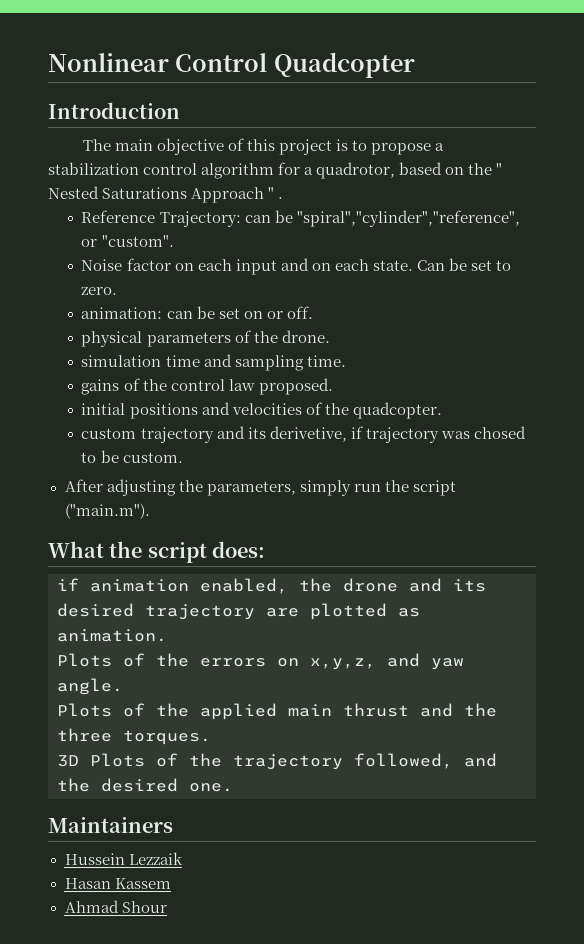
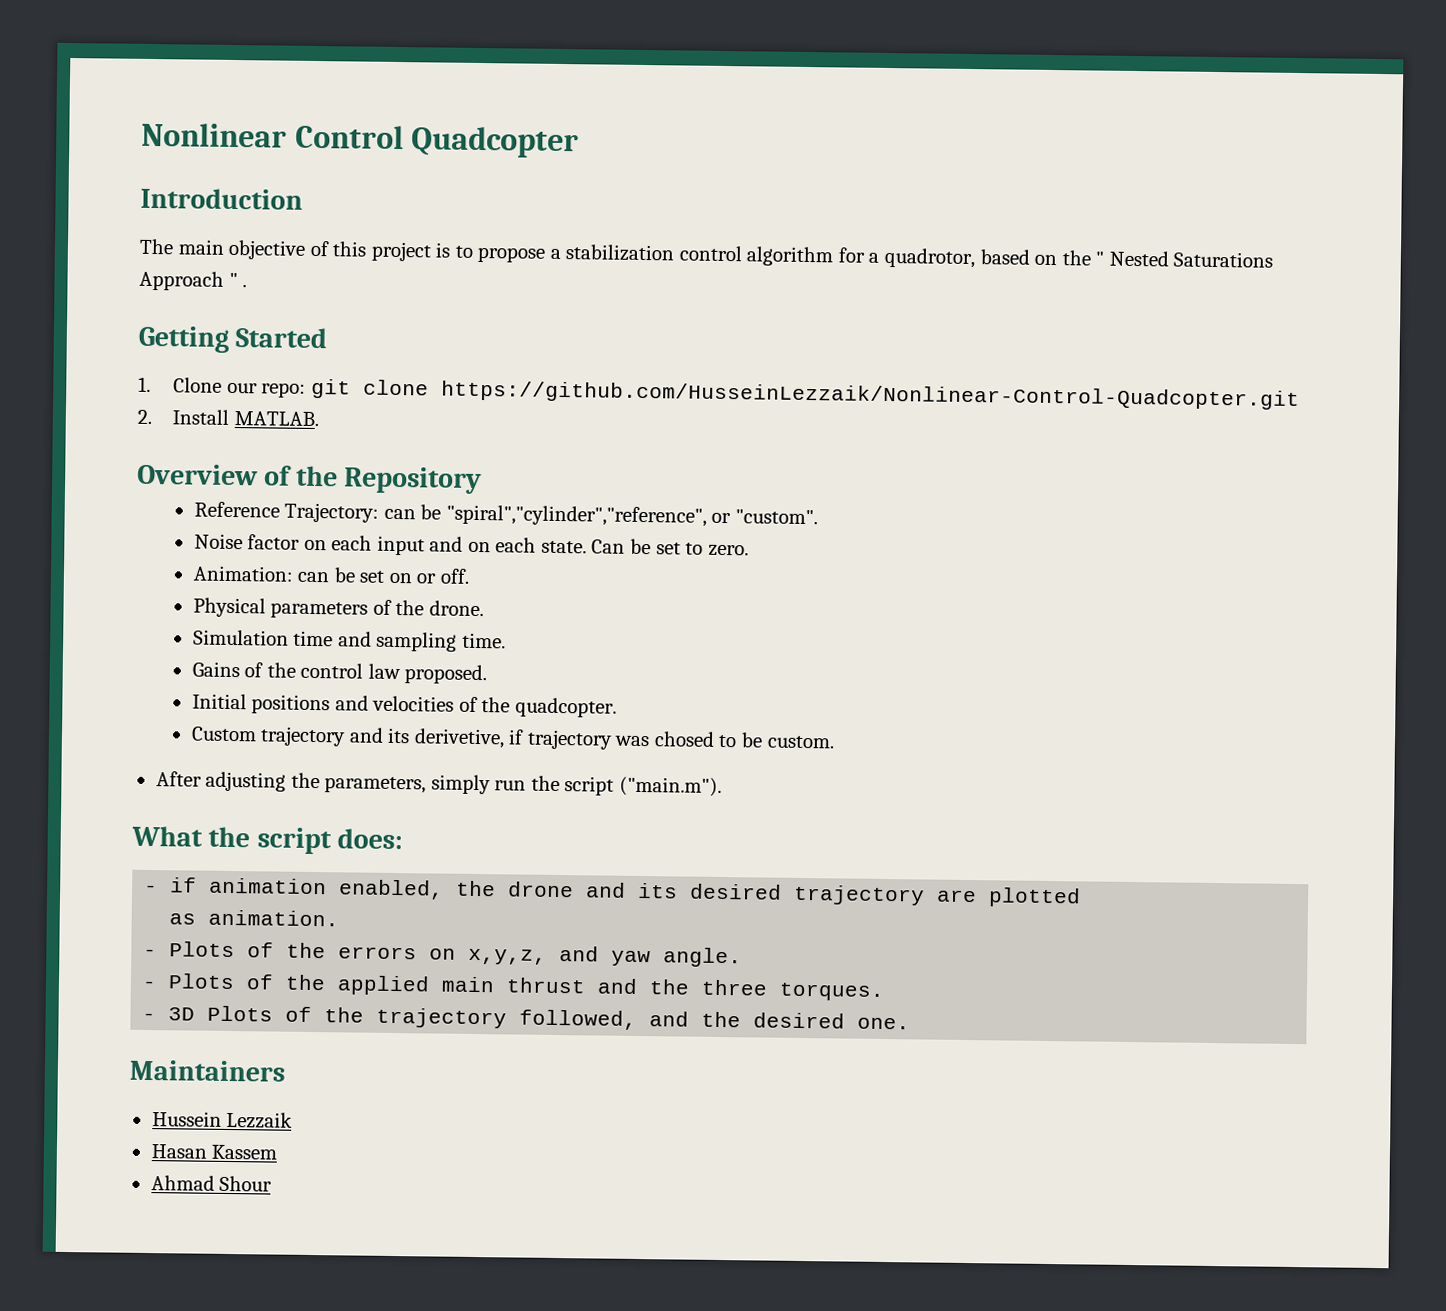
(284, 198) none -> [138,325,328,353] [138,376,1300,411] [137,409,319,427] [137,463,483,495] // Getting Started // 1. Clone our repo: git clone https://github.com/HusseinLezzaik/Nonlinear-Control-Quadcopter.git // 2. Install MATLAB. // Overview of the Repository
[81,307,163,319] animation: -> [192,565,294,582] Animation:
[81,331,143,347] physical -> [192,597,266,618] Physical
[81,355,162,367] simulation -> [192,629,289,646] Simulation
[81,379,120,395] gains -> [191,661,240,678] Gains
[81,403,126,415] initial -> [191,693,247,710] Initial
[81,428,137,439] custom -> [190,726,257,742] Custom
(266, 549) none -> [144,884,159,893] -
(387, 611) none -> (1082, 897) //
(167, 635) none -> [143,948,158,957] -
(123, 686) none -> [142,980,157,989] -
(211, 737) none -> [142,1012,157,1021] -

